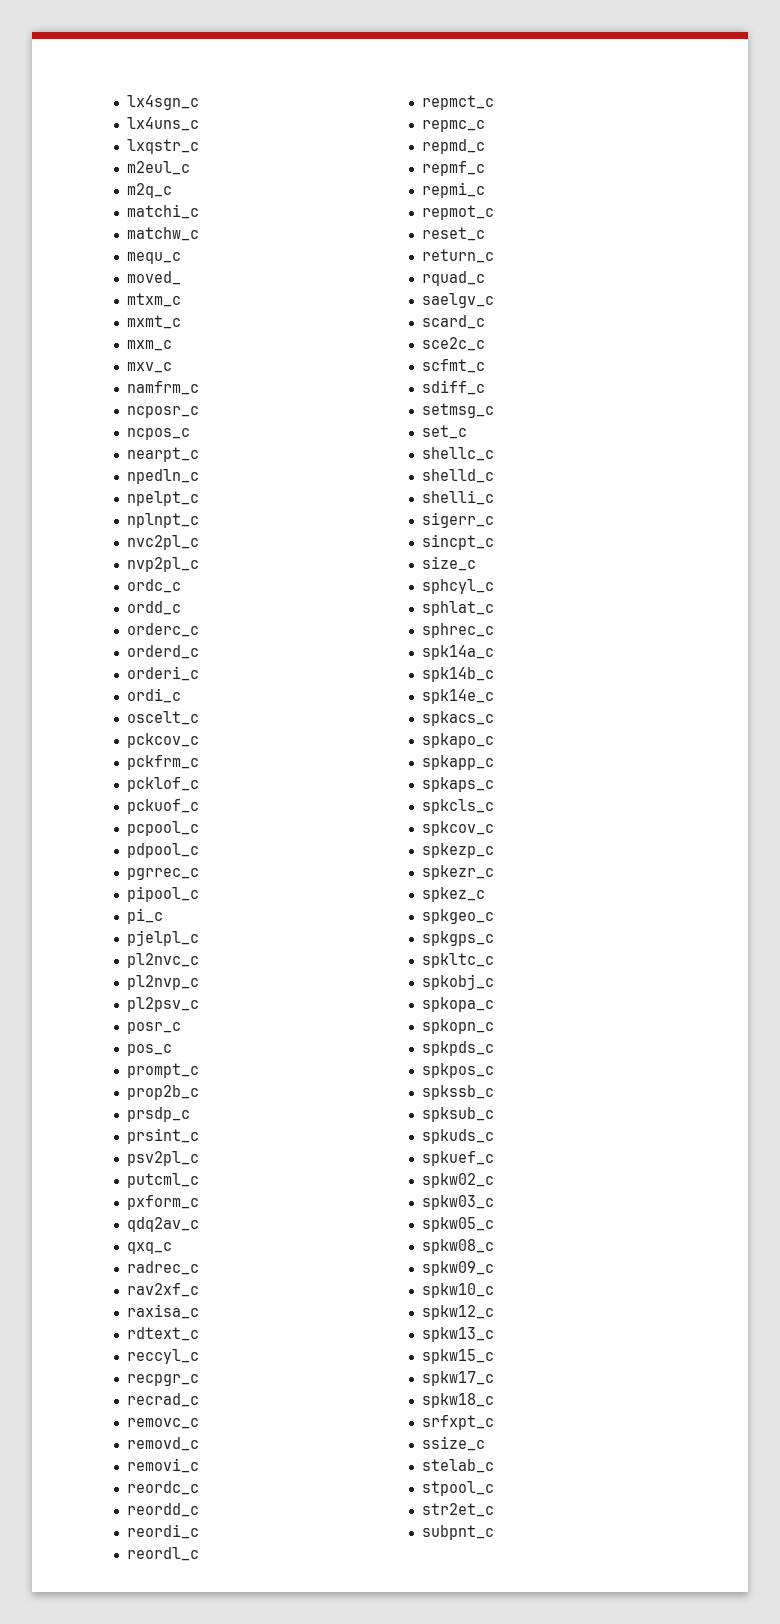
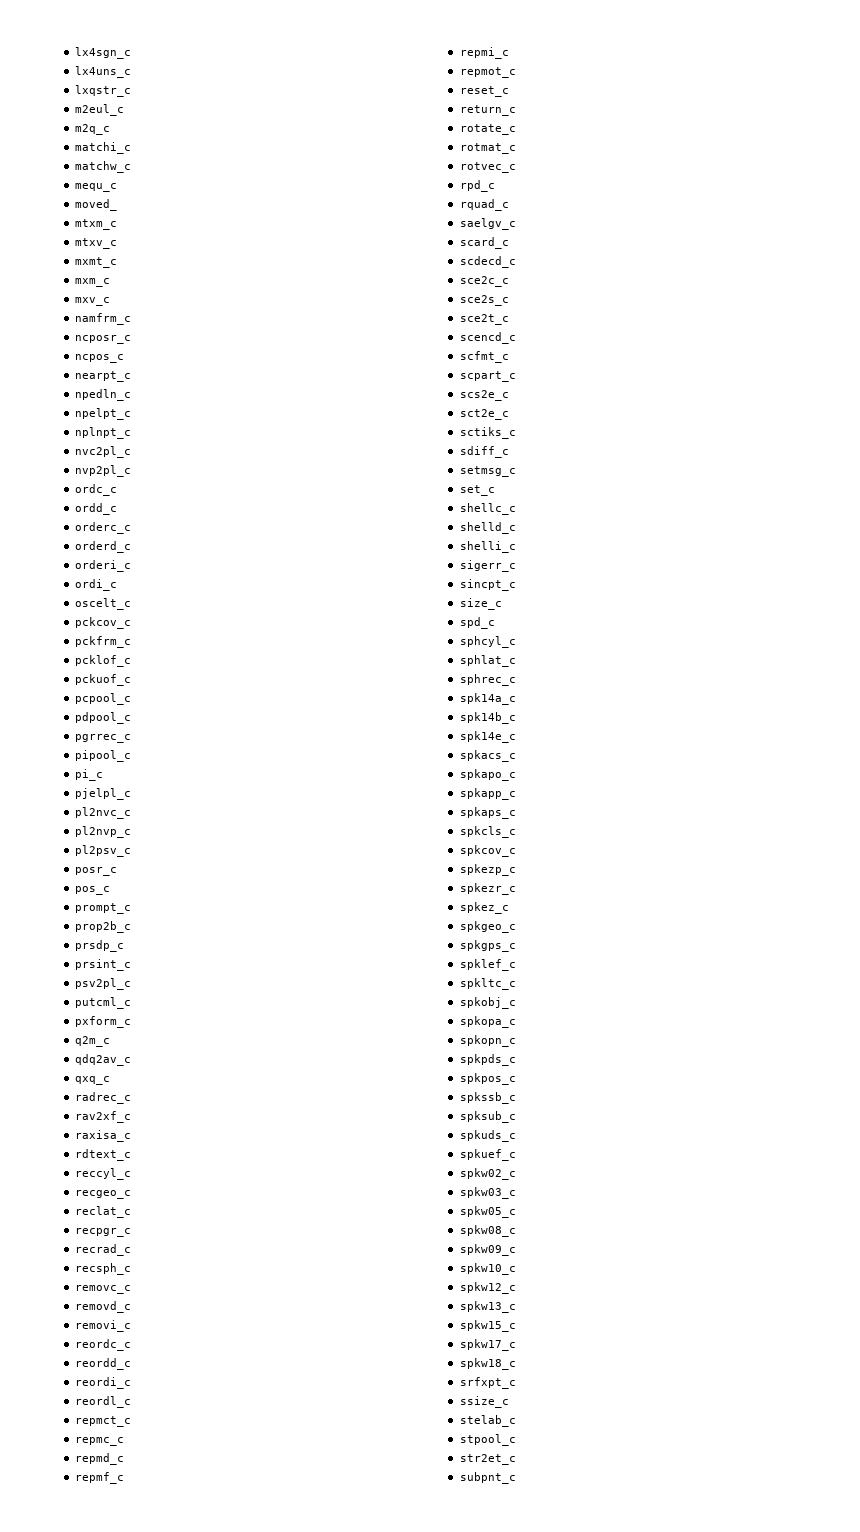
(181, 300) none -> [74,238,117,249] // mtxv_c
(199, 1202) none -> [74,1036,110,1047] // q2m_c
(199, 1356) none -> [74,1190,131,1199] [74,1206,131,1218] // recgeo_c // reclat_c
(199, 1400) none -> [74,1263,131,1275] // recsph_c
(494, 256) none -> [459,124,516,135] [459,143,516,154] [459,162,516,173] [459,180,495,192] // rotate_c // rotmat_c // rotvec_c // rpd_c
(485, 322) none -> [459,256,516,268] // scdecd_c
[421,359,485,373] scfmt_c -> [459,295,509,306] [459,314,509,325] [459,332,516,344] [459,351,509,363] [459,371,516,382] [459,390,509,401] [459,409,509,420] [459,427,516,439] sce2s_c // sce2t_c // scencd_c // scfmt_c // scpart_c // scs2e_c // sct2e_c // sctiks_c
(476, 563) none -> [459,617,495,629] // spd_c
(494, 938) none -> [459,959,516,971] // spklef_c

